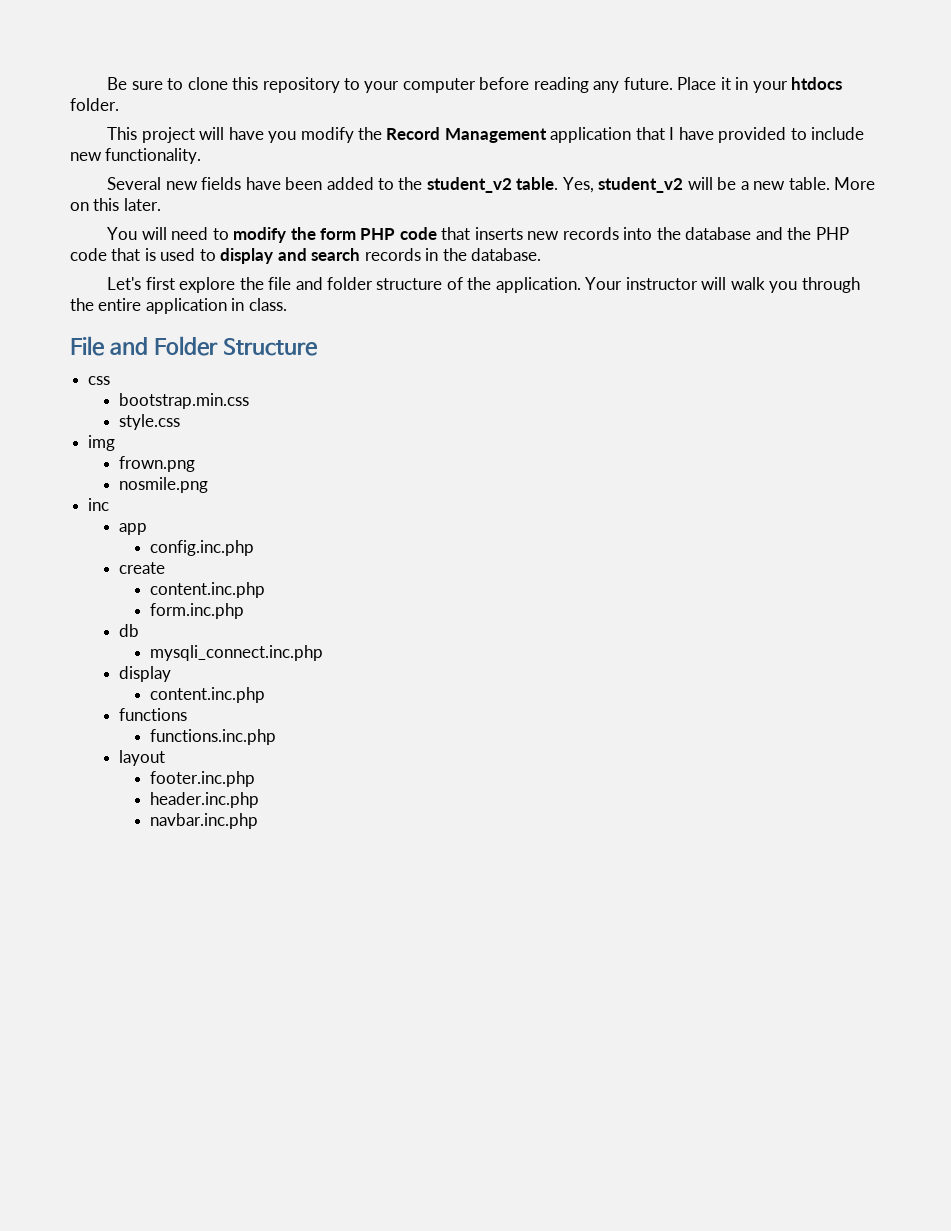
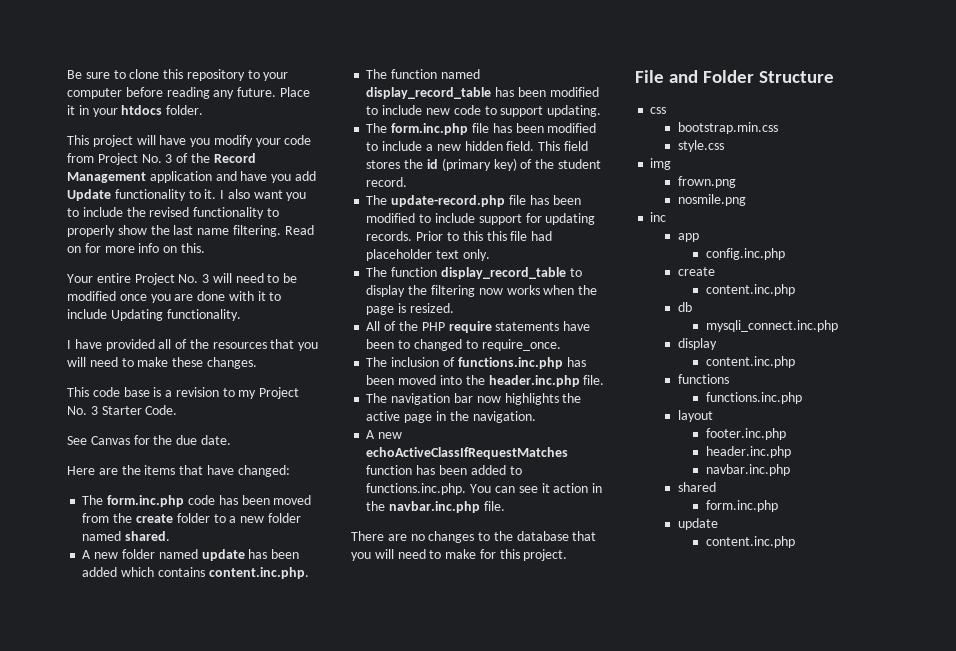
[358,127,865,143] [70,148,202,164] [107,177,876,193] [70,198,161,211] [107,227,849,243] [70,248,542,264] [107,277,860,293] [70,298,287,314] the Record Management application that I have provided to include new functionality. // Several new fields have been added to the student_v2 table. Yes, student_v2 will be a new table. More on this later. // You will need to modify the form PHP code that inserts new records into the database and the PHP code that is used to display and search records in the database. // Let's first explore the file and folder structure of the application. Your instructor will walk you through the entire application in class. -> [255,135,312,147] [67,153,256,165] [67,171,316,183] [67,189,307,201] [67,207,279,219] [67,225,314,237] [67,243,205,253] [67,273,298,285] [67,291,282,303] [67,309,241,321] [67,339,319,351] [67,357,257,369] [67,387,300,399] [67,405,178,415] [67,435,231,445] [67,465,290,477] [82,495,312,507] [82,513,301,523] [82,531,171,541] [82,549,300,561] [82,567,309,579] [366,69,480,79] [366,87,599,99] [366,105,602,117] [366,123,597,135] [366,141,588,151] [366,158,601,171] [366,177,408,187] [366,195,581,207] [366,213,596,225] [366,231,553,241] [366,249,490,261] [366,267,582,279] [366,285,598,297] [366,303,454,315] [366,321,591,333] [366,339,561,351] [366,357,586,369] [366,375,605,387] [366,393,582,405] [366,411,536,423] [366,430,403,439] [366,447,569,459] [366,465,522,475] [366,483,603,495] [366,501,505,513] [351,531,597,543] [351,549,568,561] your code from Project No. 3 of the Record Management application and have you add Update functionality to it. I also want you to include the revised functionality to properly show the last name filtering. Read on for more info on this. // Your entire Project No. 3 will need to be modified once you are done with it to include Updating functionality. // I have provided all of the resources that you will need to make these changes. // This code base is a revision to my Project No. 3 Starter Code. // See Canvas for the due date. // Here are the items that have changed: // The form.inc.php code has been moved from the create folder to a new folder named shared. // A new folder named update has been added which contains content.inc.php. // The function named display_record_table has been modified to include new code to support updating. // The form.inc.php file has been modified to include a new hidden field. This field stores the id (primary key) of the student record. // The update-record.php file has been modified to include support for updating records. Prior to this this file had placeholder text only. // The function display_record_table to display the filtering now works when the page is resized. // All of the PHP require statements have been to changed to require_once. // The inclusion of functions.inc.php has been moved into the header.inc.php file. // The navigation bar now highlights the active page in the navigation. // A new echoActiveClassIfRequestMatches function has been added to functions.inc.php. You can see it action in the navbar.inc.php file. // There are no changes to the database that you will need to make for this project.
[149,603,244,619] // form.inc.php -> (795, 290) none
(258, 821) none -> [678,482,717,492] [705,500,778,512] [678,518,719,530] [705,536,795,548] // shared // form.inc.php // update // content.inc.php

